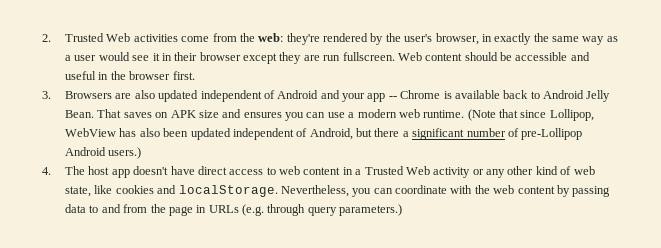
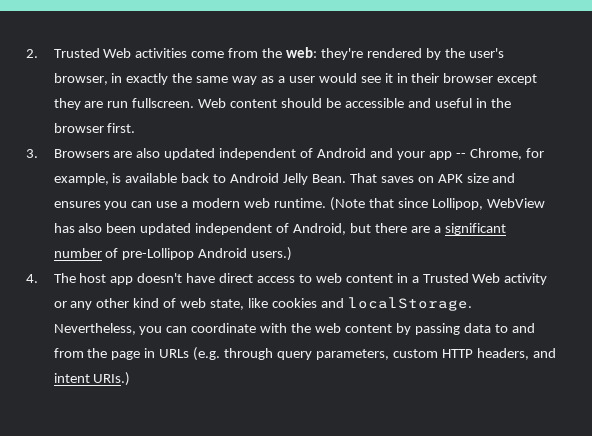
[400,90,441,99] Chrome -> [469,148,544,160] [53,173,109,185] Chrome, for example,
(400, 132) none -> [410,226,430,233] are
[339,204,403,216] parameters.) -> [315,348,556,360] [53,372,131,386] parameters, custom HTTP headers, and intent URIs.)

